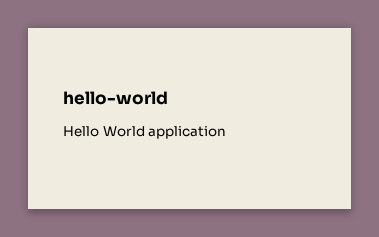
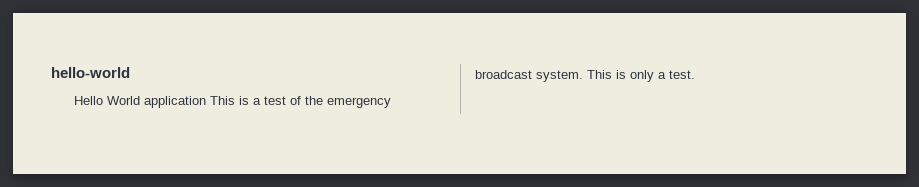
(227, 132) none -> [210,96,392,108] [475,70,695,82] This is a test of the emergency broadcast system. This is only a test.

